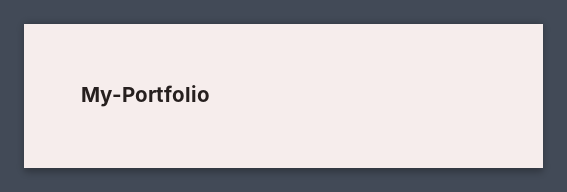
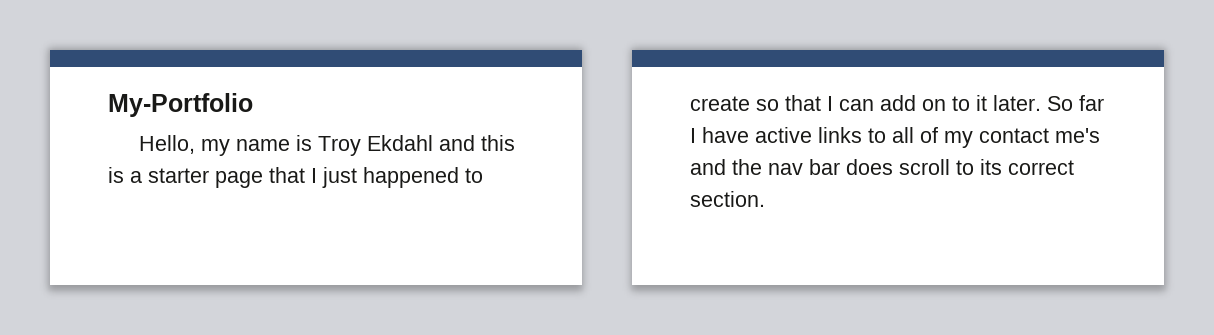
(210, 96) none -> [139,135,516,156] [108,167,483,188] [690,95,1104,111] [690,127,1100,148] [690,159,1074,175] [690,191,765,207] // Hello, my name is Troy Ekdahl and this is a starter page that I just happened to create so that I can add on to it later. So far I have active links to all of my contact me's and the nav bar does scroll to its correct section.

